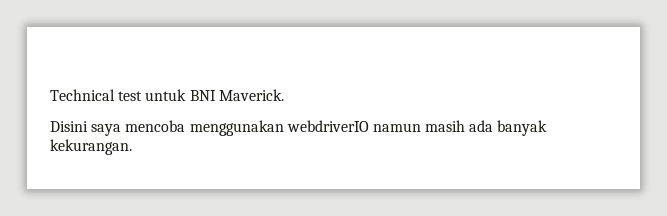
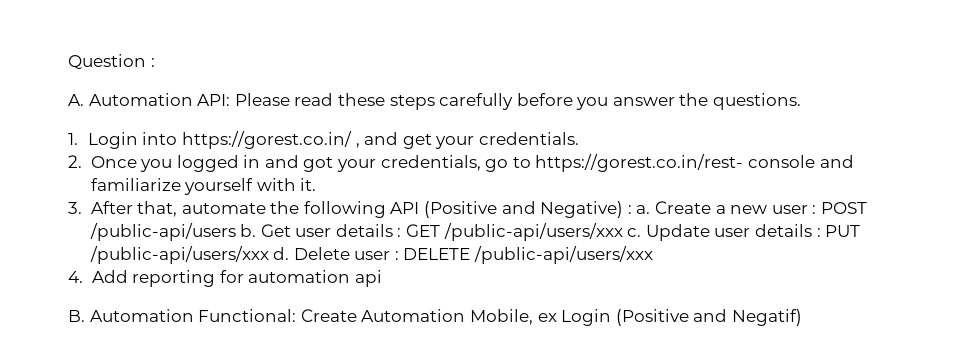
[50,89,284,101] [50,120,548,136] [50,139,132,155] Technical test untuk BNI Maverick. // Disini saya mencoba menggunakan webdriverIO namun masih ada banyak kekurangan. -> [68,54,155,70] [68,93,802,110] [68,131,579,149] [68,154,854,172] [90,178,317,195] [68,201,867,218] [89,223,861,241] [89,246,654,264] [68,270,382,287] [68,309,802,326] Question : // A. Automation API: Please read these steps carefully before you answer the questions. // 1. Login into https://gorest.co.in/ , and get your credentials. // 2. Once you logged in and got your credentials, go to https://gorest.co.in/rest- console and familiarize yourself with it. // 3. After that, automate the following API (Positive and Negative) : a. Create a new user : POST /public-api/users b. Get user details : GET /public-api/users/xxx c. Update user details : PUT /public-api/users/xxx d. Delete user : DELETE /public-api/users/xxx // 4. Add reporting for automation api // B. Automation Functional: Create Automation Mobile, ex Login (Positive and Negatif)

